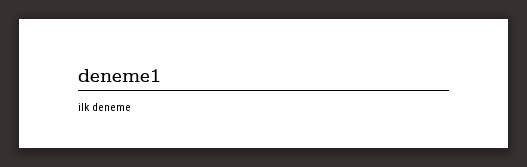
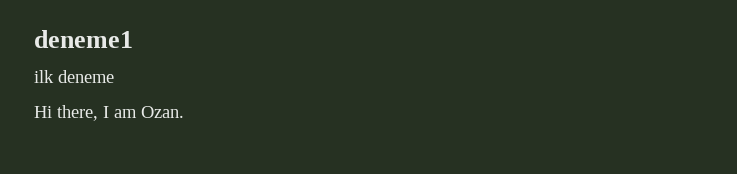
(132, 107) none -> [34,105,184,121] // Hi there, I am Ozan.

